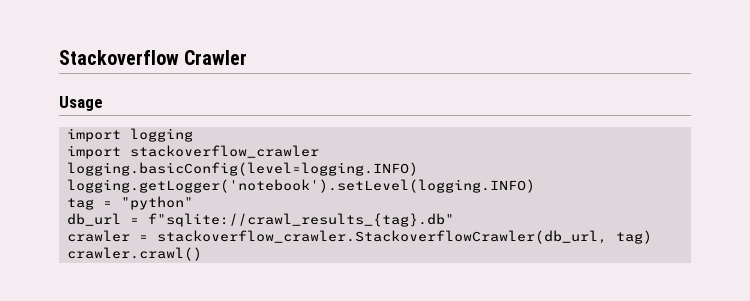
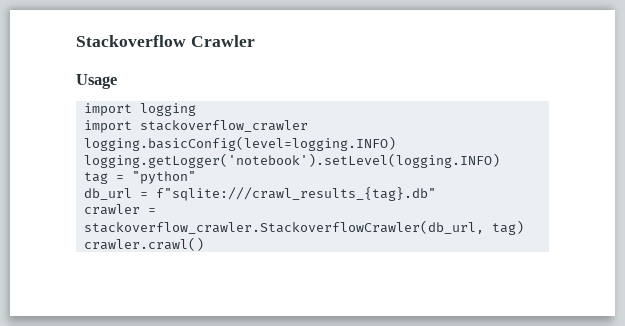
[147,213,454,227] f"sqlite://crawl_results_{tag}.db" -> [156,187,437,201] f"sqlite:///crawl_results_{tag}.db"

